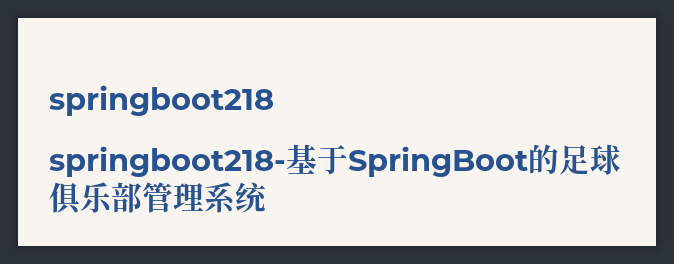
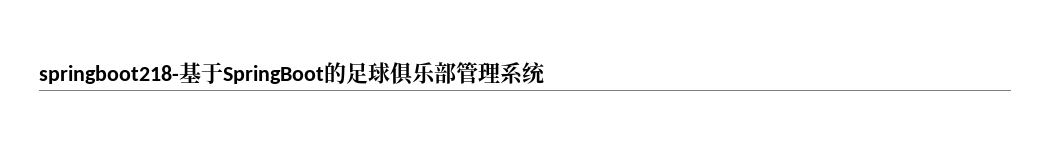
[49,85,274,116] springboot218 // -> (39, 74) none

